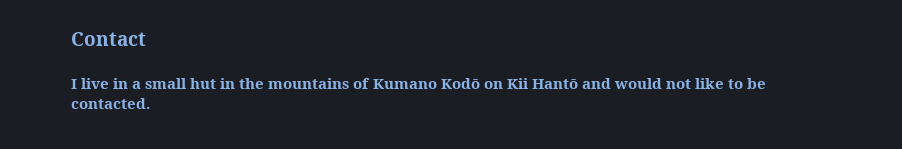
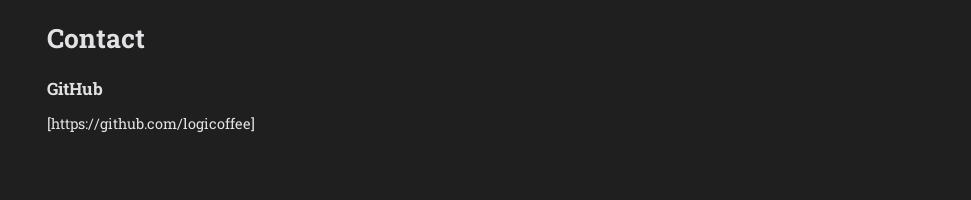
[71,78,766,89] [71,98,150,109] I live in a small hut in the mountains of Kumano Kodō on Kii Hantō and would not like to be contacted. -> [47,82,103,96] [47,117,255,133] GitHub // [https://github.com/logicoffee]

